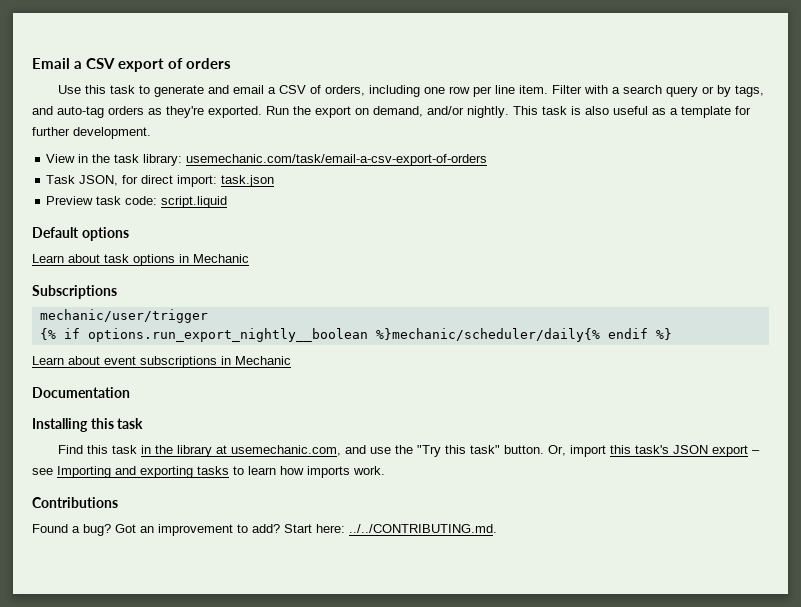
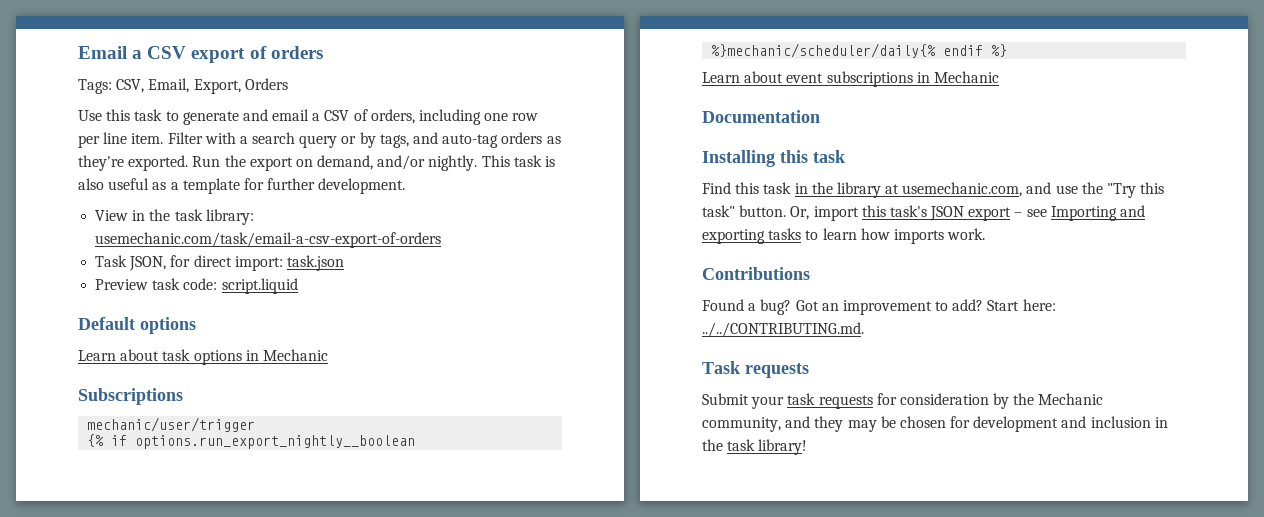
(231, 63) none -> [78,78,288,94] // Tags: CSV, Email, Export, Orders
(497, 528) none -> [702,361,809,378] [702,393,1104,409] [702,416,1168,432] [702,439,808,455] // Task requests // Submit your task requests for consideration by the Mechanic community, and they may be chosen for development and inclusion in the task library!

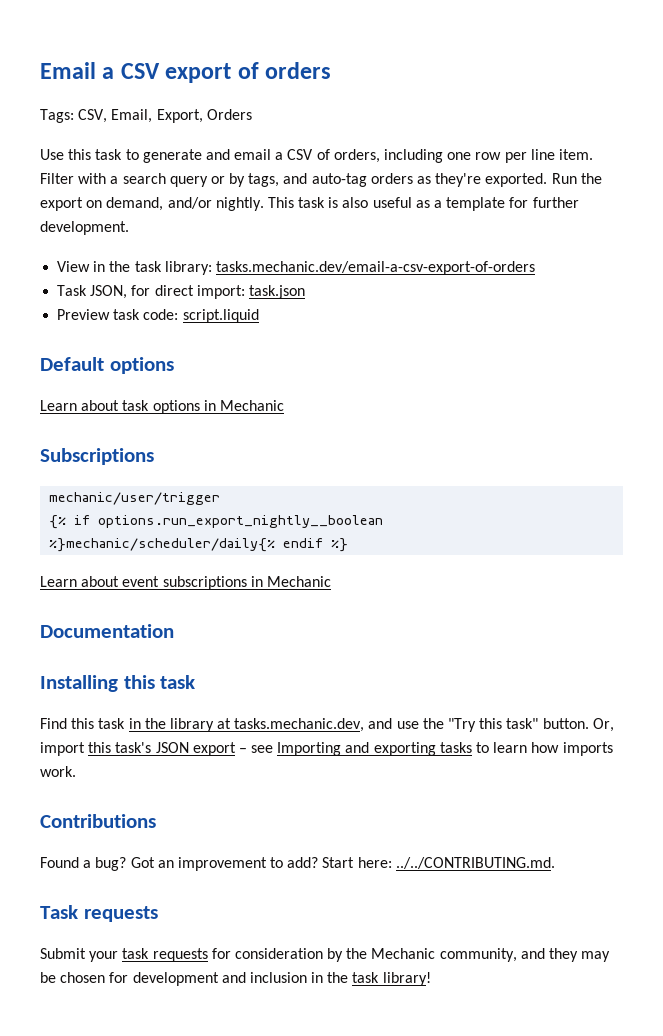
[95,232,442,248] usemechanic.com/task/email-a-csv-export-of-orders -> [215,261,535,275] tasks.mechanic.dev/email-a-csv-export-of-orders
[902,182,1023,197] usemechanic.com, -> [234,718,365,732] tasks.mechanic.dev,

